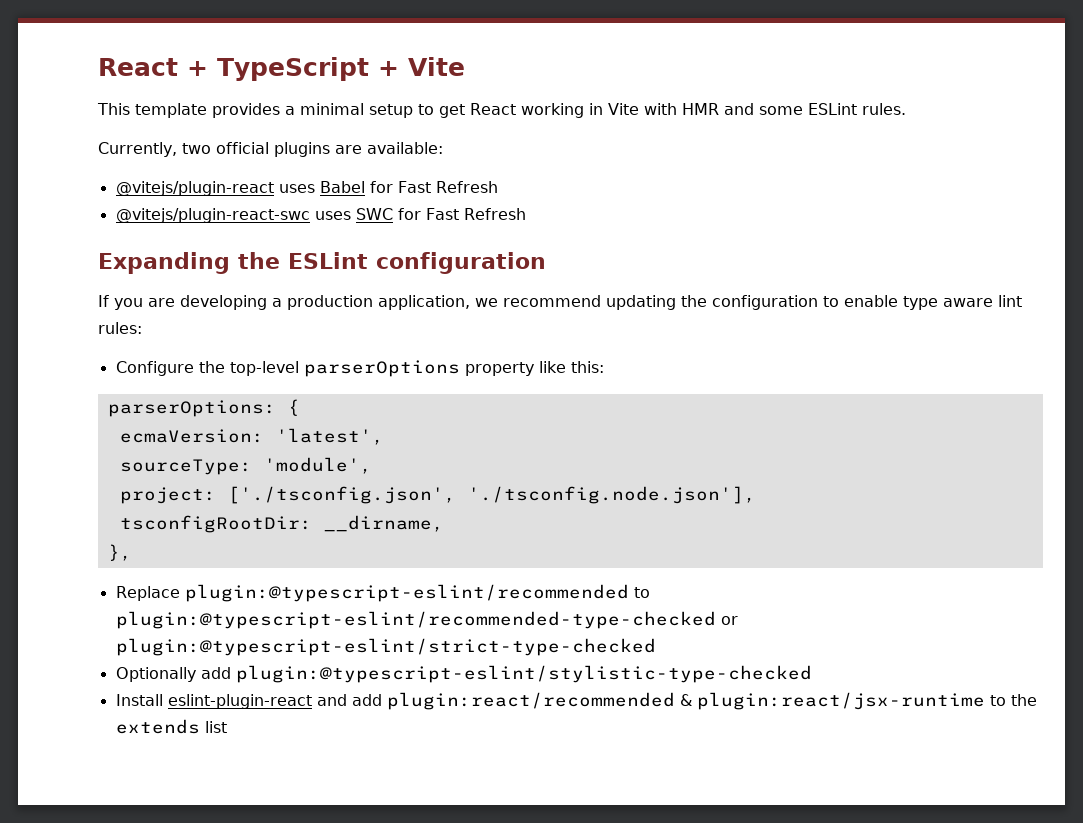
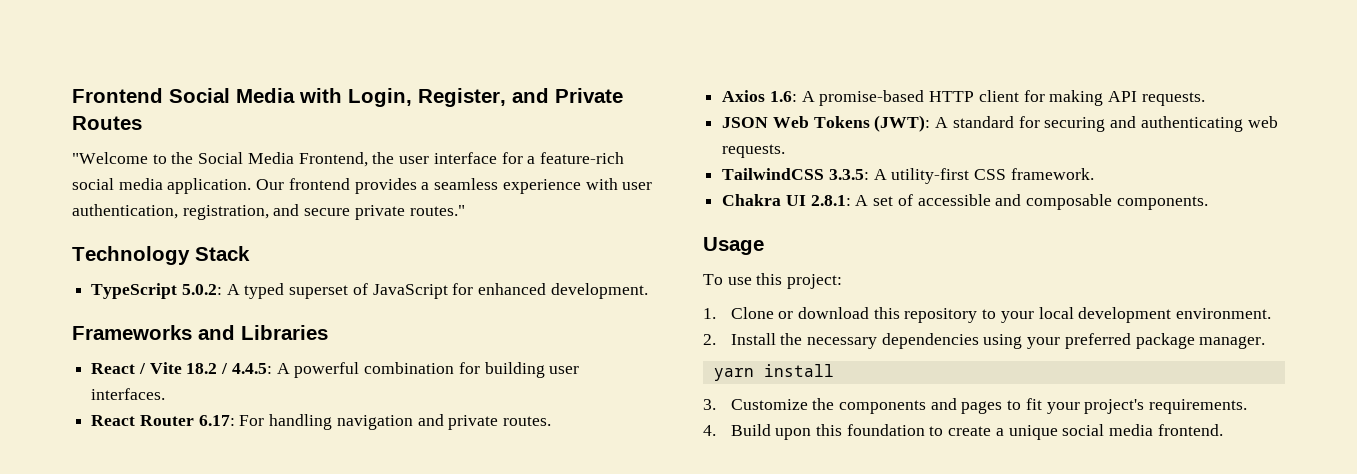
[98,57,465,81] [97,103,906,118] [98,142,443,157] [115,181,498,196] [115,208,526,223] [98,252,546,274] [98,295,1022,310] [98,322,142,334] [115,360,604,377] [107,399,300,417] [119,428,384,445] [119,457,372,475] [119,486,756,504] [119,515,444,533] [107,544,132,561] [115,584,650,602] [115,611,738,629] [115,638,656,656] [115,665,812,683] [115,692,1037,710] [115,719,227,734] React + TypeScript + Vite // This template provides a minimal setup to get React working in Vite with HMR and some ESLint rules. // Currently, two official plugins are available: // @vitejs/plugin-react uses Babel for Fast Refresh // @vitejs/plugin-react-swc uses SWC for Fast Refresh // Expanding the ESLint configuration // If you are developing a production application, we recommend updating the configuration to enable type aware lint rules: // Configure the top-level parserOptions property like this: // parserOptions: { // ecmaVersion: 'latest', // sourceType: 'module', // project: ['./tsconfig.json', './tsconfig.node.json'], // tsconfigRootDir: __dirname, // }, // Replace plugin:@typescript-eslint/recommended to plugin:@typescript-eslint/recommended-type-checked or plugin:@typescript-eslint/strict-type-checked // Optionally add plugin:@typescript-eslint/stylistic-type-checked // Install eslint-plugin-react and add plugin:react/recommended & plugin:react/jsx-runtime to the extends list -> [72,88,623,107] [72,116,142,130] [72,152,624,167] [72,178,653,194] [72,204,465,220] [72,246,250,265] [91,283,648,299] [72,325,328,340] [91,362,580,378] [91,388,166,400] [91,414,552,430] [722,90,1205,106] [722,115,1278,132] [722,144,786,158] [722,168,1094,184] [722,194,1208,210] [703,237,764,255] [703,273,843,289] [703,307,1272,323] [703,333,1266,349] [713,364,834,381] [703,398,1248,414] [703,424,1223,440] Frontend Social Media with Login, Register, and Private Routes // "Welcome to the Social Media Frontend, the user interface for a feature-rich social media application. Our frontend provides a seamless experience with user authentication, registration, and secure private routes." // Technology Stack // TypeScript 5.0.2: A typed superset of JavaScript for enhanced development. // Frameworks and Libraries // React / Vite 18.2 / 4.4.5: A powerful combination for building user interfaces. // React Router 6.17: For handling navigation and private routes. // Axios 1.6: A promise-based HTTP client for making API requests. // JSON Web Tokens (JWT): A standard for securing and authenticating web requests. // TailwindCSS 3.3.5: A utility-first CSS framework. // Chakra UI 2.8.1: A set of accessible and composable components. // Usage // To use this project: // 1. Clone or download this repository to your local development environment. // 2. Install the necessary dependencies using your preferred package manager. // yarn install // 3. Customize the components and pages to fit your project's requirements. // 4. Build upon this foundation to create a unique social media frontend.

